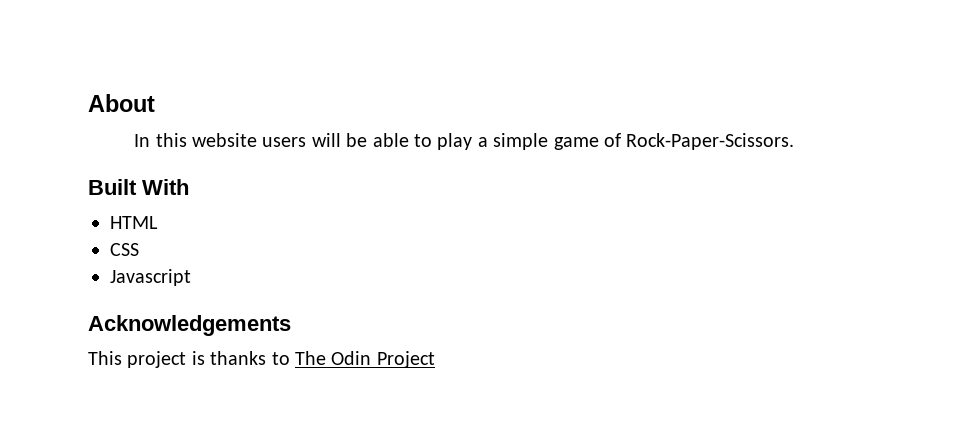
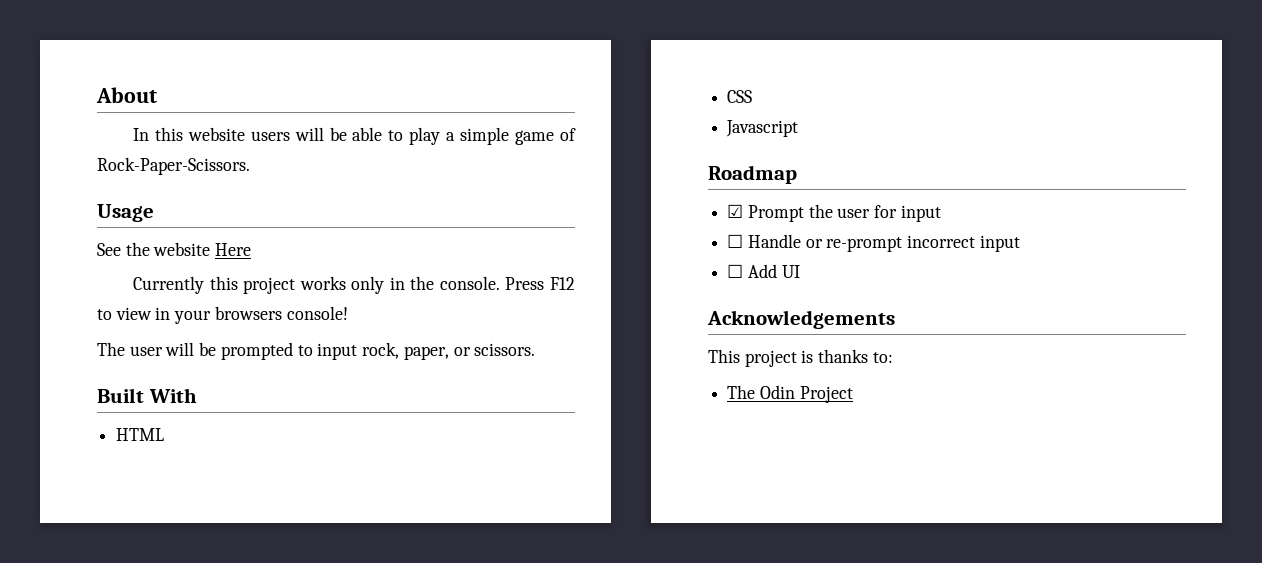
(795, 141) none -> [97,204,154,222] [97,242,252,256] [132,276,576,294] [97,306,348,324] [97,342,536,360] // Usage // See the website Here // Currently this project works only in the console. Press F12 to view in your browsers console! // The user will be prompted to input rock, paper, or scissors.
(191, 277) none -> [708,165,797,184] [727,204,941,222] [727,234,1020,252] [727,264,800,278] // Roadmap // ☑ Prompt the user for input // ☐ Handle or re-prompt incorrect input // ☐ Add UI
[271,352,290,365] to -> [872,352,893,363] to: //

